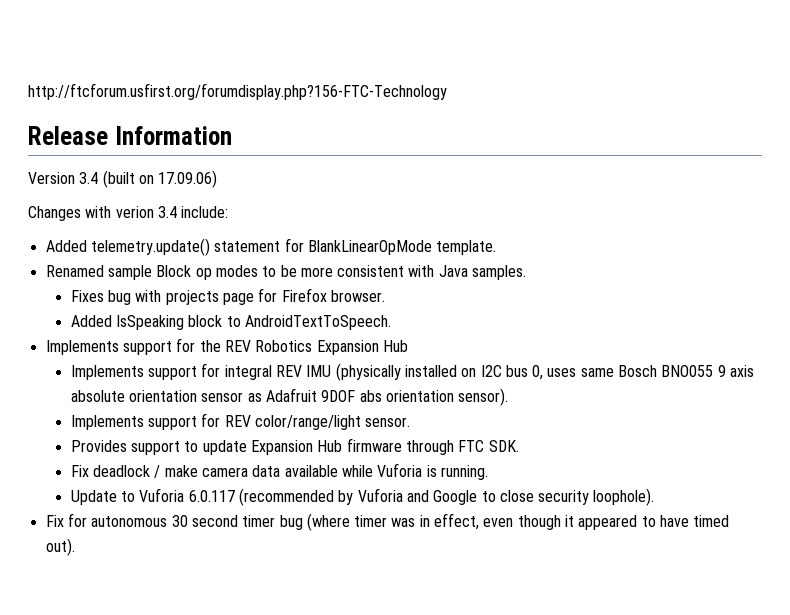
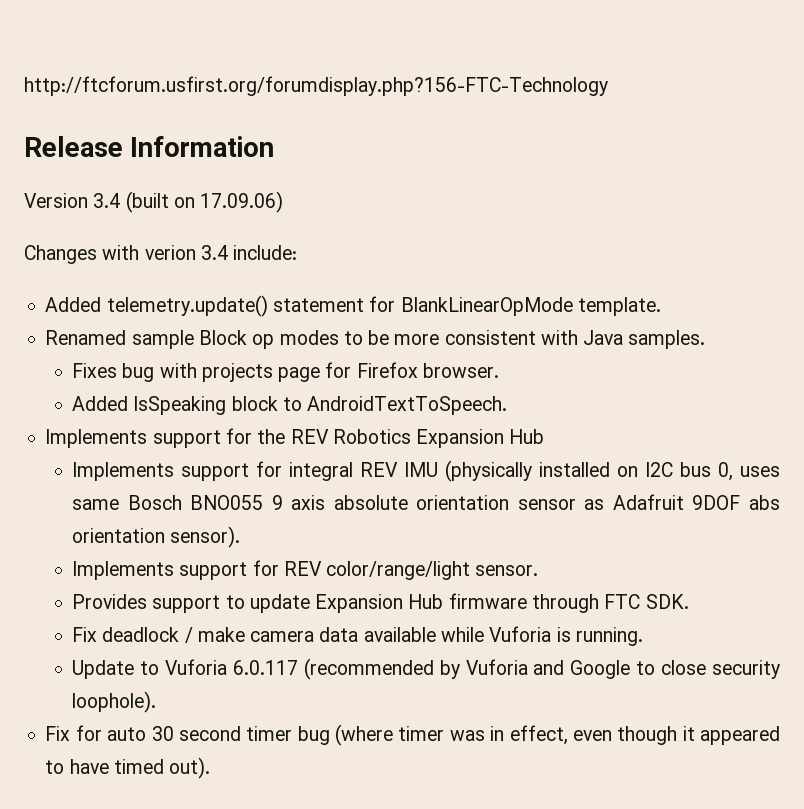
[91,516,168,527] autonomous -> [107,727,147,741] auto

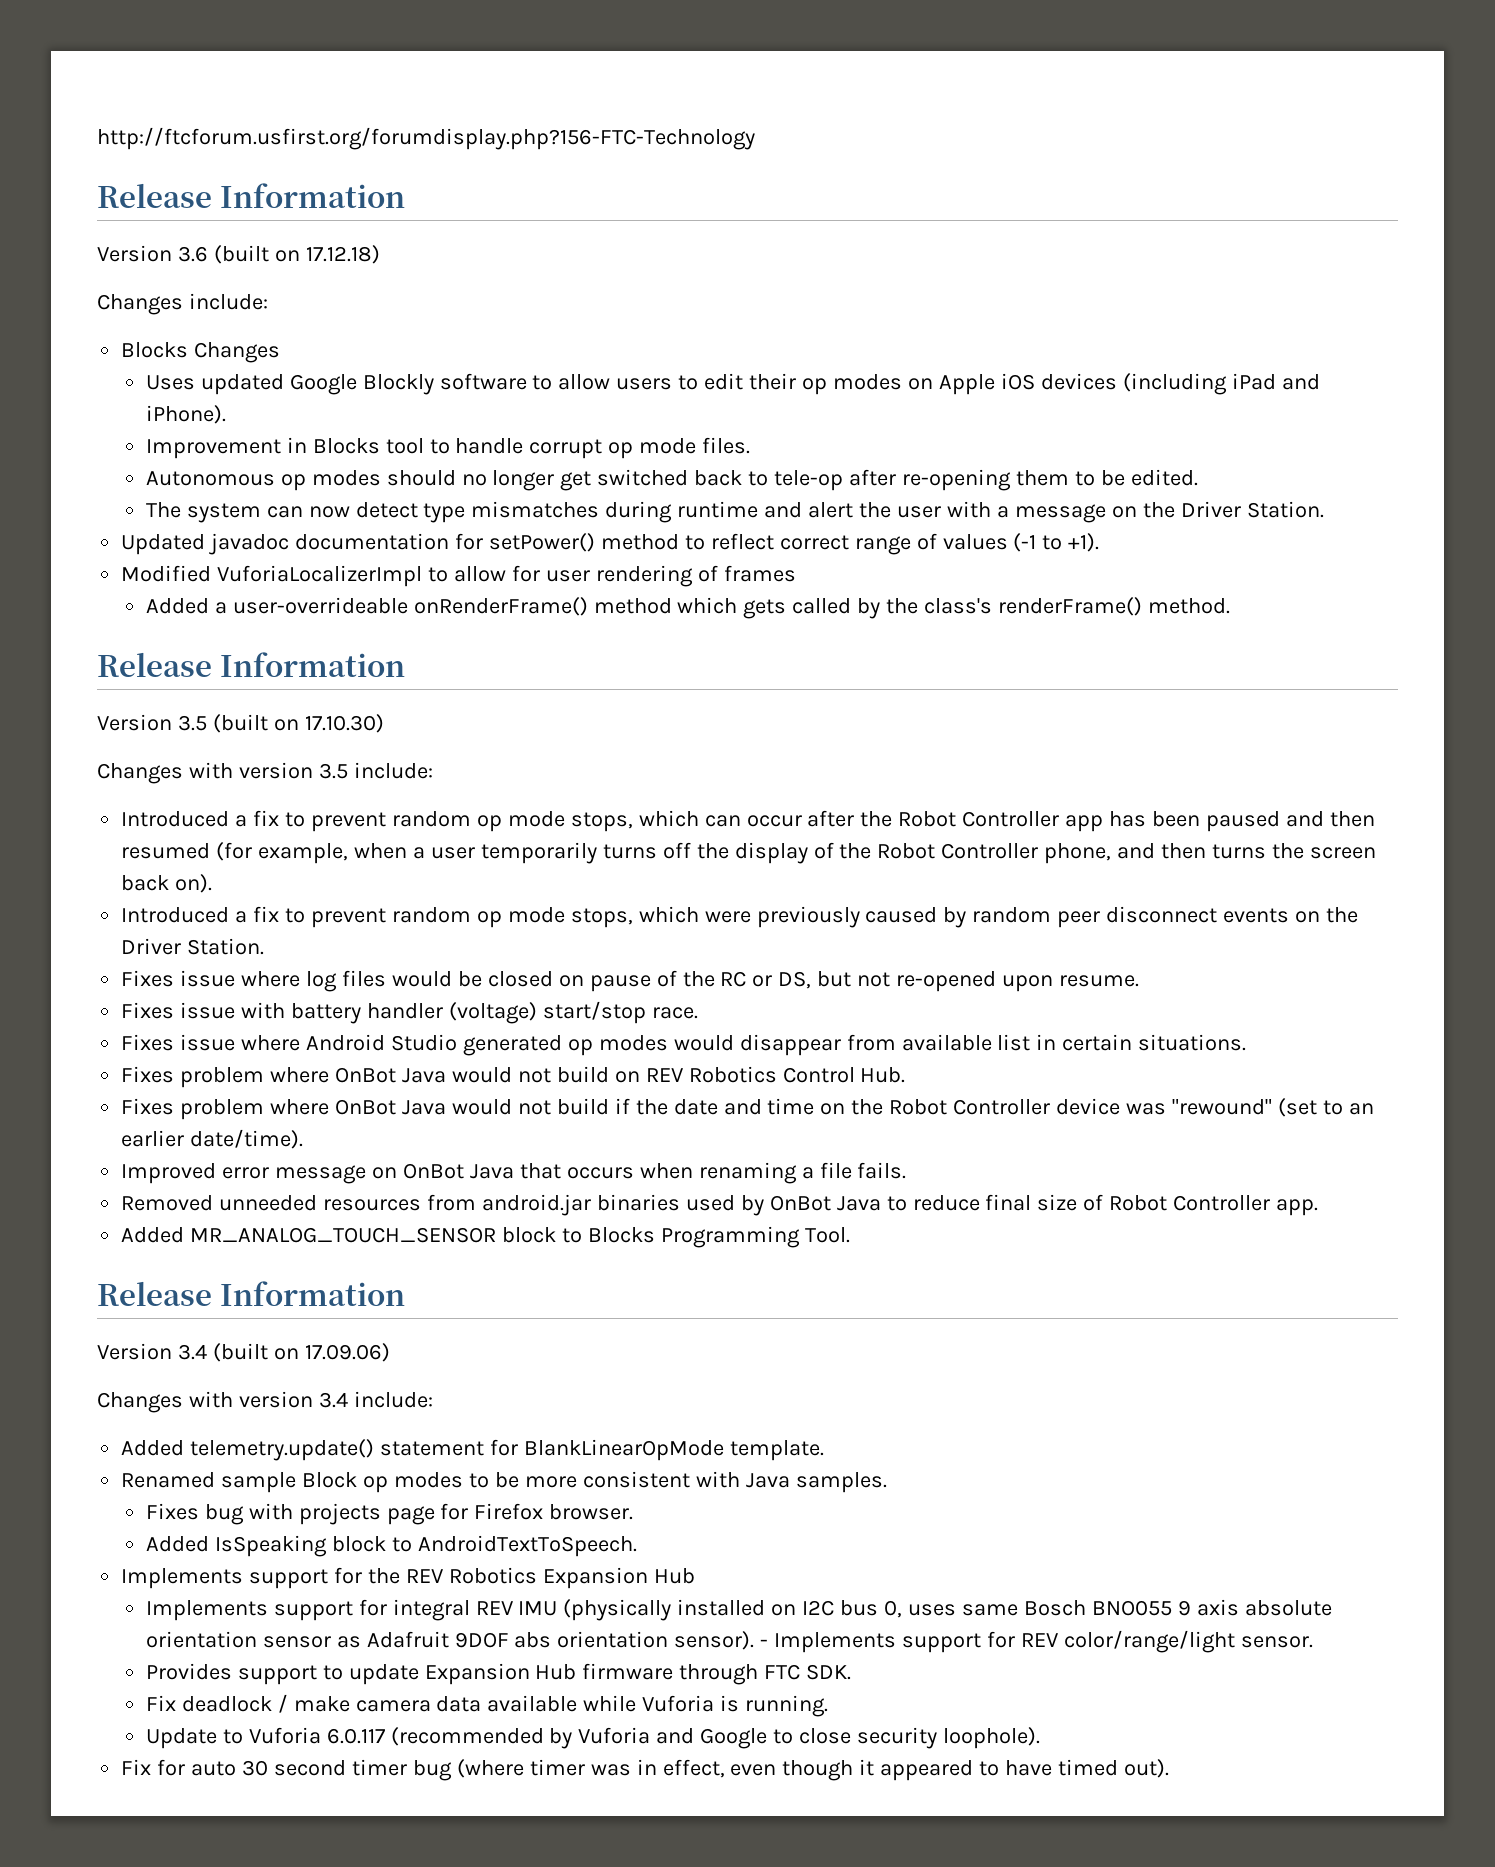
(275, 146) none -> [97,245,380,264] [97,293,268,315] [121,342,281,363] [145,373,1320,395] [145,405,226,424] [145,437,751,459] [145,469,1198,491] [145,501,1324,523] [121,533,1100,555] [121,565,796,587] [145,597,1231,619] [97,652,405,677] [97,714,384,733] [97,762,433,784] [121,810,1375,832] [121,842,1377,864] [121,874,213,893] [121,906,1359,928] [121,938,265,955] [121,970,1140,992] [121,1001,698,1024] [121,1034,1247,1056] [121,1066,906,1088] [121,1098,1374,1120] [121,1129,304,1149] [121,1162,907,1184] [121,1194,1319,1216] [121,1226,850,1248] [97,1281,405,1306] // Version 3.6 (built on 17.12.18) // Changes include: // Blocks Changes // Uses updated Google Blockly software to allow users to edit their op modes on Apple iOS devices (including iPad and iPhone). // Improvement in Blocks tool to handle corrupt op mode files. // Autonomous op modes should no longer get switched back to tele-op after re-opening them to be edited. // The system can now detect type mismatches during runtime and alert the user with a message on the Driver Station. // Updated javadoc documentation for setPower() method to reflect correct range of values (-1 to +1). // Modified VuforiaLocalizerImpl to allow for user rendering of frames // Added a user-overrideable onRenderFrame() method which gets called by the class's renderFrame() method. // Release Information // Version 3.5 (built on 17.10.30) // Changes with version 3.5 include: // Introduced a fix to prevent random op mode stops, which can occur after the Robot Controller app has been paused and then resumed (for example, when a user temporarily turns off the display of the Robot Controller phone, and then turns the screen back on). // Introduced a fix to prevent random op mode stops, which were previously caused by random peer disconnect events on the Driver Station. // Fixes issue where log files would be closed on pause of the RC or DS, but not re-opened upon resume. // Fixes issue with battery handler (voltage) start/stop race. // Fixes issue where Android Studio generated op modes would disappear from available list in certain situations. // Fixes problem where OnBot Java would not build on REV Robotics Control Hub. // Fixes problem where OnBot Java would not build if the date and time on the Robot Controller device was "rewound" (set to an earlier date/time). // Improved error message on OnBot Java that occurs when renaming a file fails. // Removed unneeded resources from android.jar binaries used by OnBot Java to reduce final size of Robot Controller app. // Added MR_ANALOG_TOUCH_SENSOR block to Blocks Programming Tool. // Release Information
[144,245,196,260] verion -> [238,1391,313,1408] version
(241, 537) // -> [760,1639,769,1647] -

